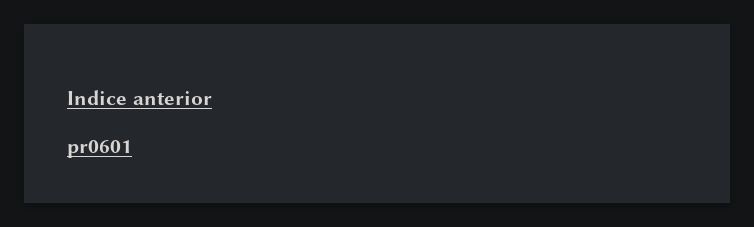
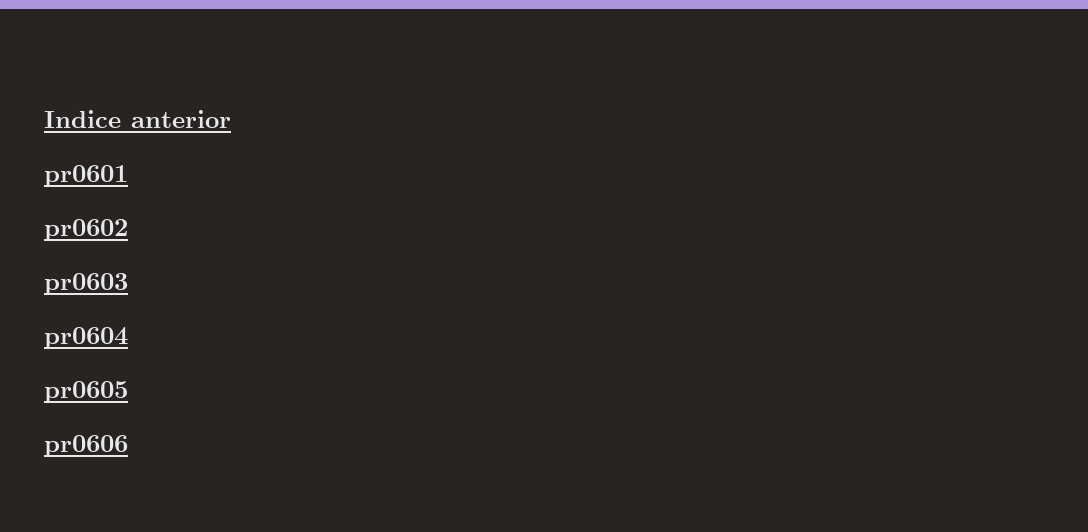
(132, 149) none -> [44,219,128,241] [44,273,128,295] [44,327,128,349] [44,381,128,403] [44,435,128,457] // pr0602 // pr0603 // pr0604 // pr0605 // pr0606

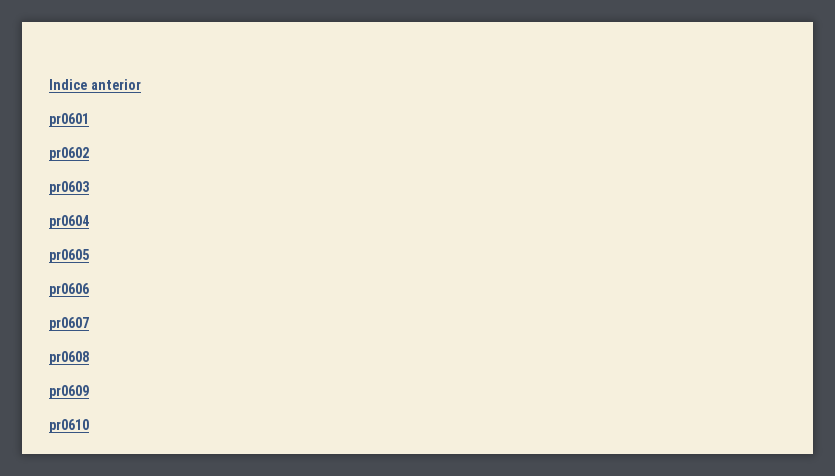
(128, 446) none -> [49,317,89,331] [49,351,89,365] [49,385,89,399] [49,419,89,433] // pr0607 // pr0608 // pr0609 // pr0610

